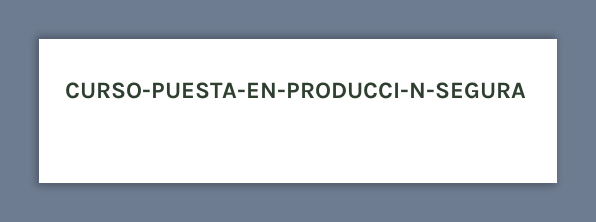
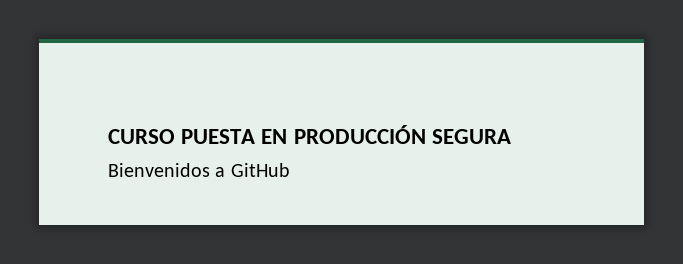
[65,82,526,99] CURSO-PUESTA-EN-PRODUCCI-N-SEGURA -> [108,125,511,144] [108,163,290,177] CURSO PUESTA EN PRODUCCIÓN SEGURA // Bienvenidos a GitHub

